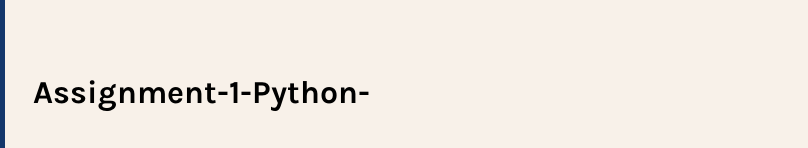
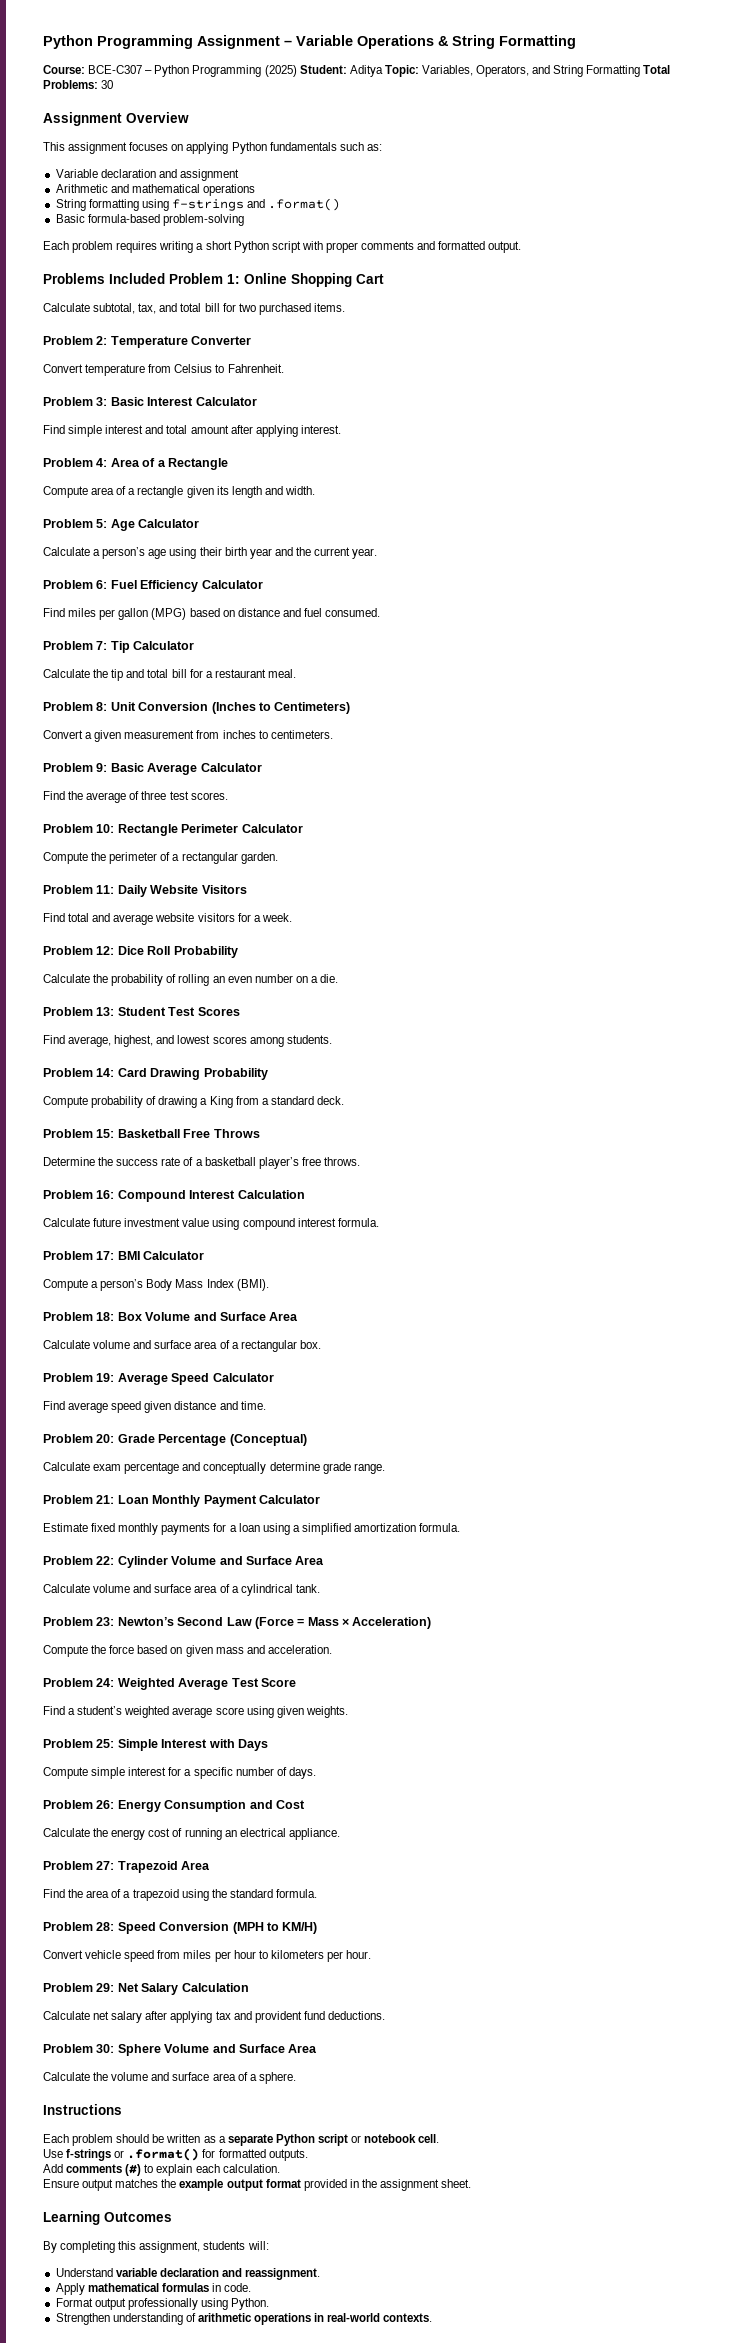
[33,80,370,112] Assignment-1-Python- -> [43,35,576,49] [43,65,671,77] [43,80,114,89] [43,112,189,126] [43,142,382,154] [55,169,239,181] [55,184,255,196] [55,198,341,211] [55,214,244,226] [43,241,522,253] [43,273,384,287] [43,303,345,315] [43,336,252,348] [43,364,284,376] [43,397,257,406] [43,425,341,437] [43,458,228,470] [43,486,315,498] [43,519,200,531] [43,547,378,559] [43,580,263,592] [43,608,381,620] [43,641,195,653] [43,669,296,681] [43,702,351,714] [43,730,333,742] [43,763,262,775] [43,791,228,803] [43,824,303,836] [43,852,278,864] [43,885,247,897] [43,913,292,925] [43,946,238,958] [43,974,339,986] [43,1007,240,1016] [43,1035,332,1047] [43,1068,268,1080] [43,1096,344,1108] [43,1129,260,1138] [43,1157,360,1169] [43,1190,305,1202] [43,1218,379,1230] [43,1251,205,1260] [43,1279,269,1291] [43,1312,299,1321] [43,1340,321,1352] [43,1373,274,1385] [43,1401,266,1413] [43,1434,307,1446] [43,1462,385,1474] [43,1495,320,1507] [43,1523,461,1535] [43,1556,325,1568] [43,1584,320,1596] [43,1617,432,1629] [43,1645,332,1657] [43,1678,296,1690] [43,1706,348,1718] [43,1739,268,1751] [43,1767,316,1779] [43,1800,305,1812] [43,1828,340,1840] [43,1861,211,1873] [43,1889,317,1901] [43,1922,318,1934] [43,1950,372,1962] [43,1983,249,1995] [43,2011,385,2023] [43,2044,318,2056] [43,2072,296,2084] [43,2104,122,2115] [43,2134,440,2146] [43,2148,308,2161] [43,2164,280,2176] [43,2179,472,2191] [43,2211,172,2225] [43,2241,269,2253] [55,2268,321,2280] [55,2283,252,2295] [55,2298,270,2310] [55,2313,433,2325] Python Programming Assignment – Variable Operations & String Formatting // Course: BCE-C307 – Python Programming (2025) Student: Aditya Topic: Variables, Operators, and String Formatting Total Problems: 30 // Assignment Overview // This assignment focuses on applying Python fundamentals such as: // Variable declaration and assignment // Arithmetic and mathematical operations // String formatting using f-strings and .format() // Basic formula-based problem-solving // Each problem requires writing a short Python script with proper comments and formatted output. // Problems Included Problem 1: Online Shopping Cart // Calculate subtotal, tax, and total bill for two purchased items. // Problem 2: Temperature Converter // Convert temperature from Celsius to Fahrenheit. // Problem 3: Basic Interest Calculator // Find simple interest and total amount after applying interest. // Problem 4: Area of a Rectangle // Compute area of a rectangle given its length and width. // Problem 5: Age Calculator // Calculate a person’s age using their birth year and the current year. // Problem 6: Fuel Efficiency Calculator // Find miles per gallon (MPG) based on distance and fuel consumed. // Problem 7: Tip Calculator // Calculate the tip and total bill for a restaurant meal. // Problem 8: Unit Conversion (Inches to Centimeters) // Convert a given measurement from inches to centimeters. // Problem 9: Basic Average Calculator // Find the average of three test scores. // Problem 10: Rectangle Perimeter Calculator // Compute the perimeter of a rectangular garden. // Problem 11: Daily Website Visitors // Find total and average website visitors for a week. // Problem 12: Dice Roll Probability // Calculate the probability of rolling an even number on a die. // Problem 13: Student Test Scores // Find average, highest, and lowest scores among students. // Problem 14: Card Drawing Probability // Compute probability of drawing a King from a standard deck. // Problem 15: Basketball Free Throws // Determine the success rate of a basketball player’s free throws. // Problem 16: Compound Interest Calculation // Calculate future investment value using compound interest formula. // Problem 17: BMI Calculator // Compute a person’s Body Mass Index (BMI). // Problem 18: Box Volume and Surface Area // Calculate volume and surface area of a rectangular box. // Problem 19: Average Speed Calculator // Find average speed given distance and time. // Problem 20: Grade Percentage (Conceptual) // Calculate exam percentage and conceptually determine grade range. // Problem 21: Loan Monthly Payment Calculator // Estimate fixed monthly payments for a loan using a simplified amortization formula. // Problem 22: Cylinder Volume and Surface Area // Calculate volume and surface area of a cylindrical tank. // Problem 23: Newton’s Second Law (Force = Mass × Acceleration) // Compute the force based on given mass and acceleration. // Problem 24: Weighted Average Test Score // Find a student’s weighted average score using given weights. // Problem 25: Simple Interest with Days // Compute simple interest for a specific number of days. // Problem 26: Energy Consumption and Cost // Calculate the energy cost of running an electrical appliance. // Problem 27: Trapezoid Area // Find the area of a trapezoid using the standard formula. // Problem 28: Speed Conversion (MPH to KM/H) // Convert vehicle speed from miles per hour to kilometers per hour. // Problem 29: Net Salary Calculation // Calculate net salary after applying tax and provident fund deductions. // Problem 30: Sphere Volume and Surface Area // Calculate the volume and surface area of a sphere. // Instructions // Each problem should be written as a separate Python script or notebook cell. // Use f-strings or .format() for formatted outputs. // Add comments (#) to explain each calculation. // Ensure output matches the example output format provided in the assignment sheet. // Learning Outcomes // By completing this assignment, students will: // Understand variable declaration and reassignment. // Apply mathematical formulas in code. // Format output professionally using Python. // Strengthen understanding of arithmetic operations in real-world contexts.

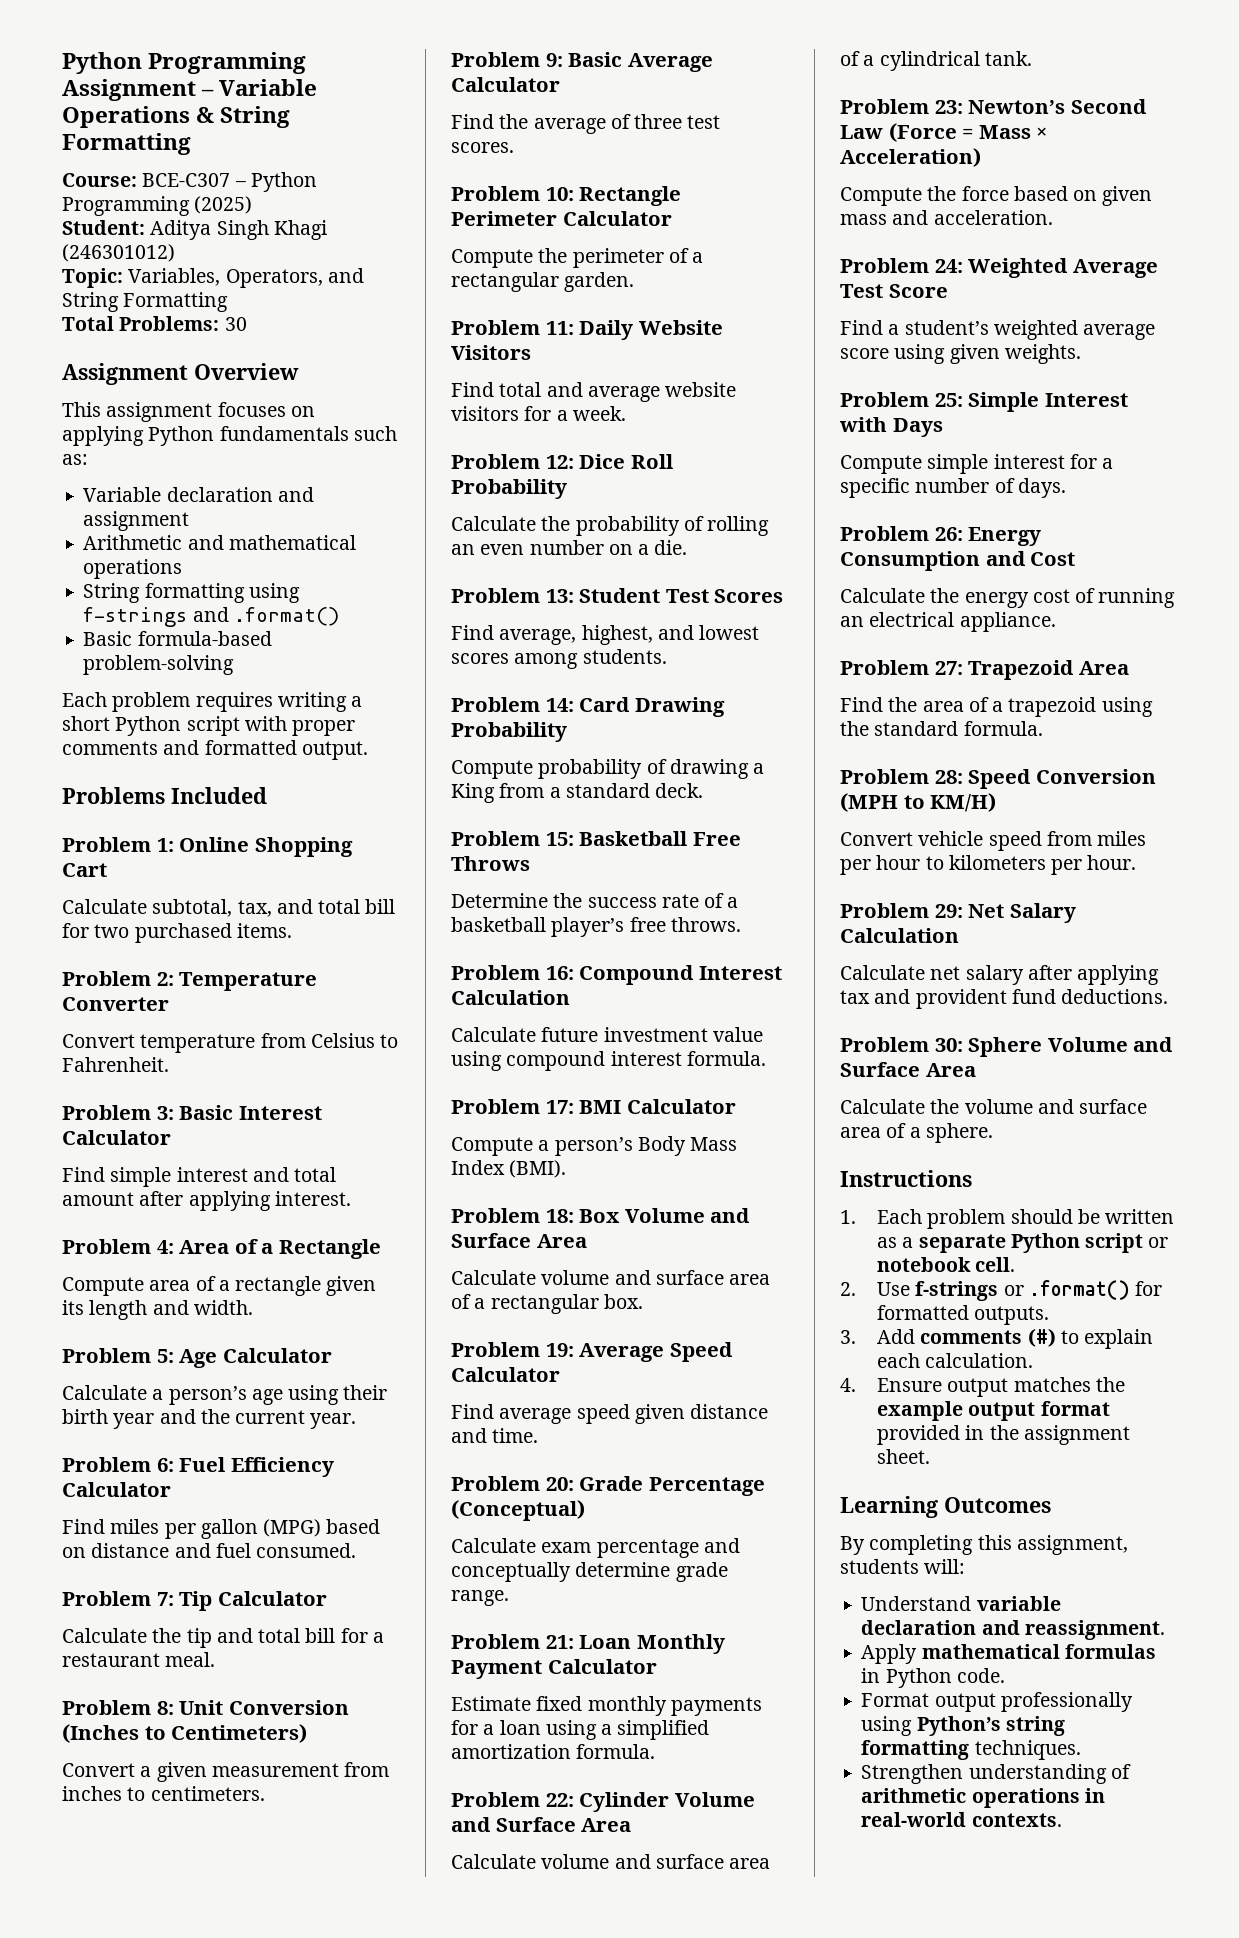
(297, 71) none -> (253, 205) //
(383, 71) none -> [216,220,327,240] [62,244,175,262] Singh Khagi (246301012) //
(641, 71) none -> (229, 302) //
(165, 278) none -> (267, 795) //
(122, 2109) none -> [840,1210,856,1224] 1.
(440, 2138) none -> [840,1282,856,1296] 2.
(308, 2155) none -> [840,1330,856,1344] 3.
(280, 2168) none -> [840,1378,856,1392] 4.
(221, 2287) none -> [885,1668,952,1688] Python
[231,2298,270,2310] Python. -> [916,1716,1065,1736] [861,1740,1081,1760] Python’s string formatting techniques.

